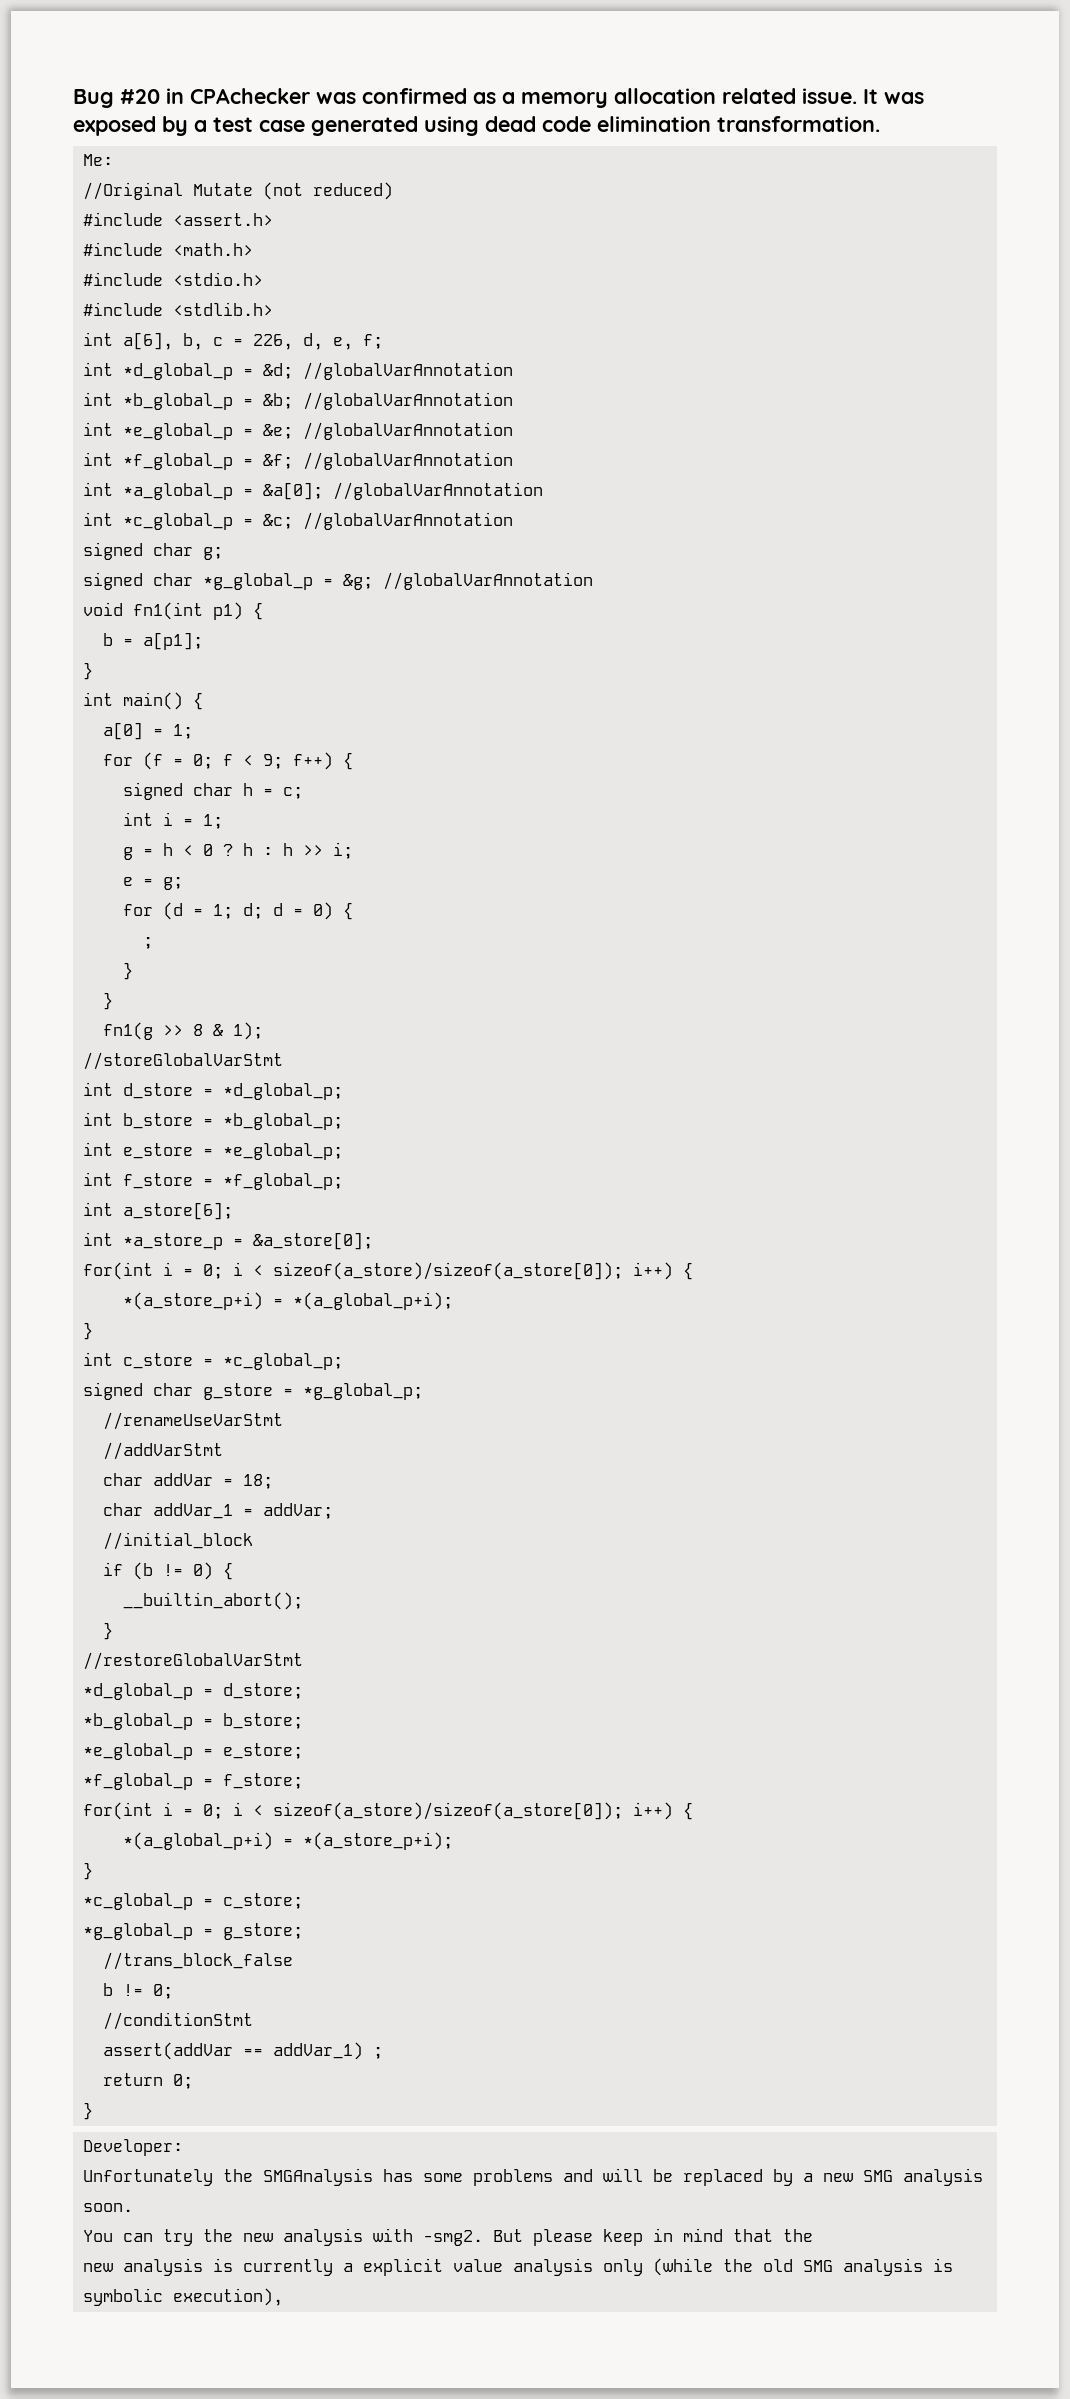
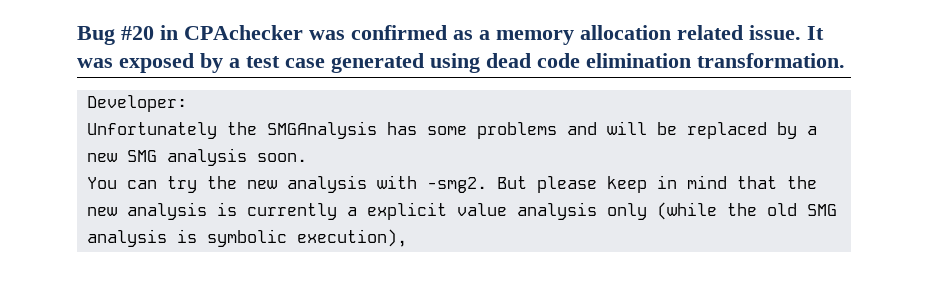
[83,154,114,166] [83,182,394,200] [83,212,274,226] [83,242,254,256] [83,272,264,286] [83,302,274,316] [83,332,384,350] [83,362,514,380] [83,392,514,410] [83,422,514,440] [83,452,514,470] [83,482,544,500] [83,512,514,530] [83,542,224,560] [83,572,594,590] [83,602,264,620] [103,632,204,650] [83,662,94,680] [83,692,204,710] [103,722,194,740] [103,752,354,770] [123,782,304,800] [123,812,224,829] [123,842,354,860] [123,877,184,890] [123,902,354,920] [143,937,154,949] [123,962,134,980] [103,992,114,1010] [103,1022,264,1040] [83,1052,284,1070] [83,1082,344,1100] [83,1112,344,1130] [83,1142,344,1160] [83,1172,344,1190] [83,1202,234,1220] [83,1232,374,1250] [83,1262,694,1280] [123,1292,454,1310] [83,1322,94,1340] [83,1352,344,1370] [83,1382,424,1400] [103,1412,284,1430] [103,1442,224,1460] [103,1473,274,1489] [103,1503,334,1519] [103,1532,254,1550] [103,1562,234,1580] [123,1592,304,1610] [103,1622,114,1640] [83,1652,304,1670] [83,1683,304,1700] [83,1713,304,1730] [83,1743,304,1760] [83,1773,304,1790] [83,1802,694,1820] [123,1832,454,1850] [83,1862,94,1880] [83,1893,304,1910] [83,1923,304,1940] [103,1952,294,1970] [103,1983,174,1999] [103,2012,254,2030] [103,2042,384,2060] [103,2073,194,2089] [83,2102,94,2120] // Me: // //Original Mutate (not reduced) // #include <assert.h> // #include <math.h> // #include <stdio.h> // #include <stdlib.h> // int a[6], b, c = 226, d, e, f; // int *d_global_p = &d; //globalVarAnnotation // int *b_global_p = &b; //globalVarAnnotation // int *e_global_p = &e; //globalVarAnnotation // int *f_global_p = &f; //globalVarAnnotation // int *a_global_p = &a[0]; //globalVarAnnotation // int *c_global_p = &c; //globalVarAnnotation // signed char g; // signed char *g_global_p = &g; //globalVarAnnotation // void fn1(int p1) { // b = a[p1]; // } // int main() { // a[0] = 1; // for (f = 0; f < 9; f++) { // signed char h = c; // int i = 1; // g = h < 0 ? h : h >> i; // e = g; // for (d = 1; d; d = 0) { // ; // } // } // fn1(g >> 8 & 1); // //storeGlobalVarStmt // int d_store = *d_global_p; // int b_store = *b_global_p; // int e_store = *e_global_p; // int f_store = *f_global_p; // int a_store[6]; // int *a_store_p = &a_store[0]; // for(int i = 0; i < sizeof(a_store)/sizeof(a_store[0]); i++) { // *(a_store_p+i) = *(a_global_p+i); // } // int c_store = *c_global_p; // signed char g_store = *g_global_p; // //renameUseVarStmt // //addVarStmt // char addVar = 18; // char addVar_1 = addVar; // //initial_block // if (b != 0) { // __builtin_abort(); // } // //restoreGlobalVarStmt // *d_global_p = d_store; // *b_global_p = b_store; // *e_global_p = e_store; // *f_global_p = f_store; // for(int i = 0; i < sizeof(a_store)/sizeof(a_store[0]); i++) { // *(a_global_p+i) = *(a_store_p+i); // } // *c_global_p = c_store; // *g_global_p = g_store; // //trans_block_false // b != 0; // //conditionStmt // assert(addVar == addVar_1) ; // return 0; // } -> (845, 60) none

